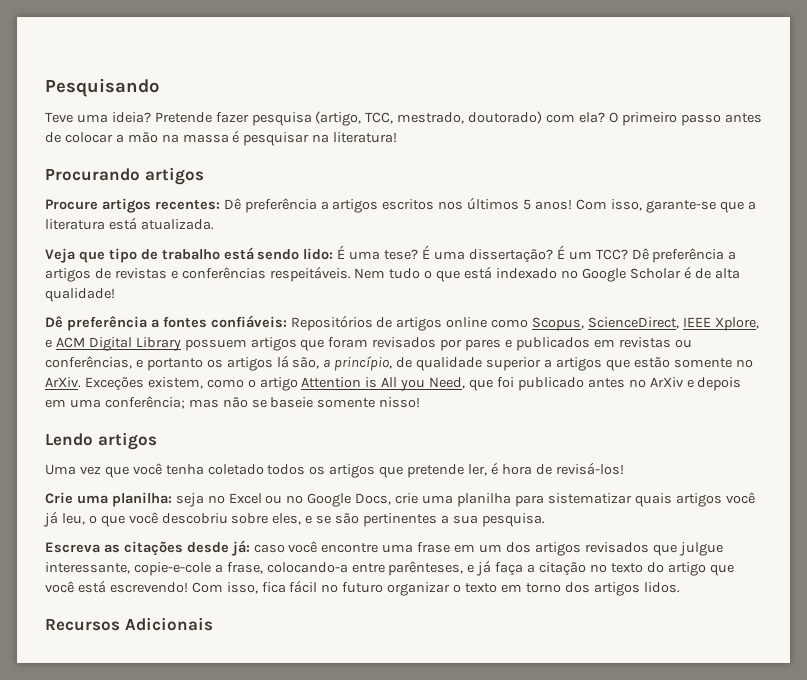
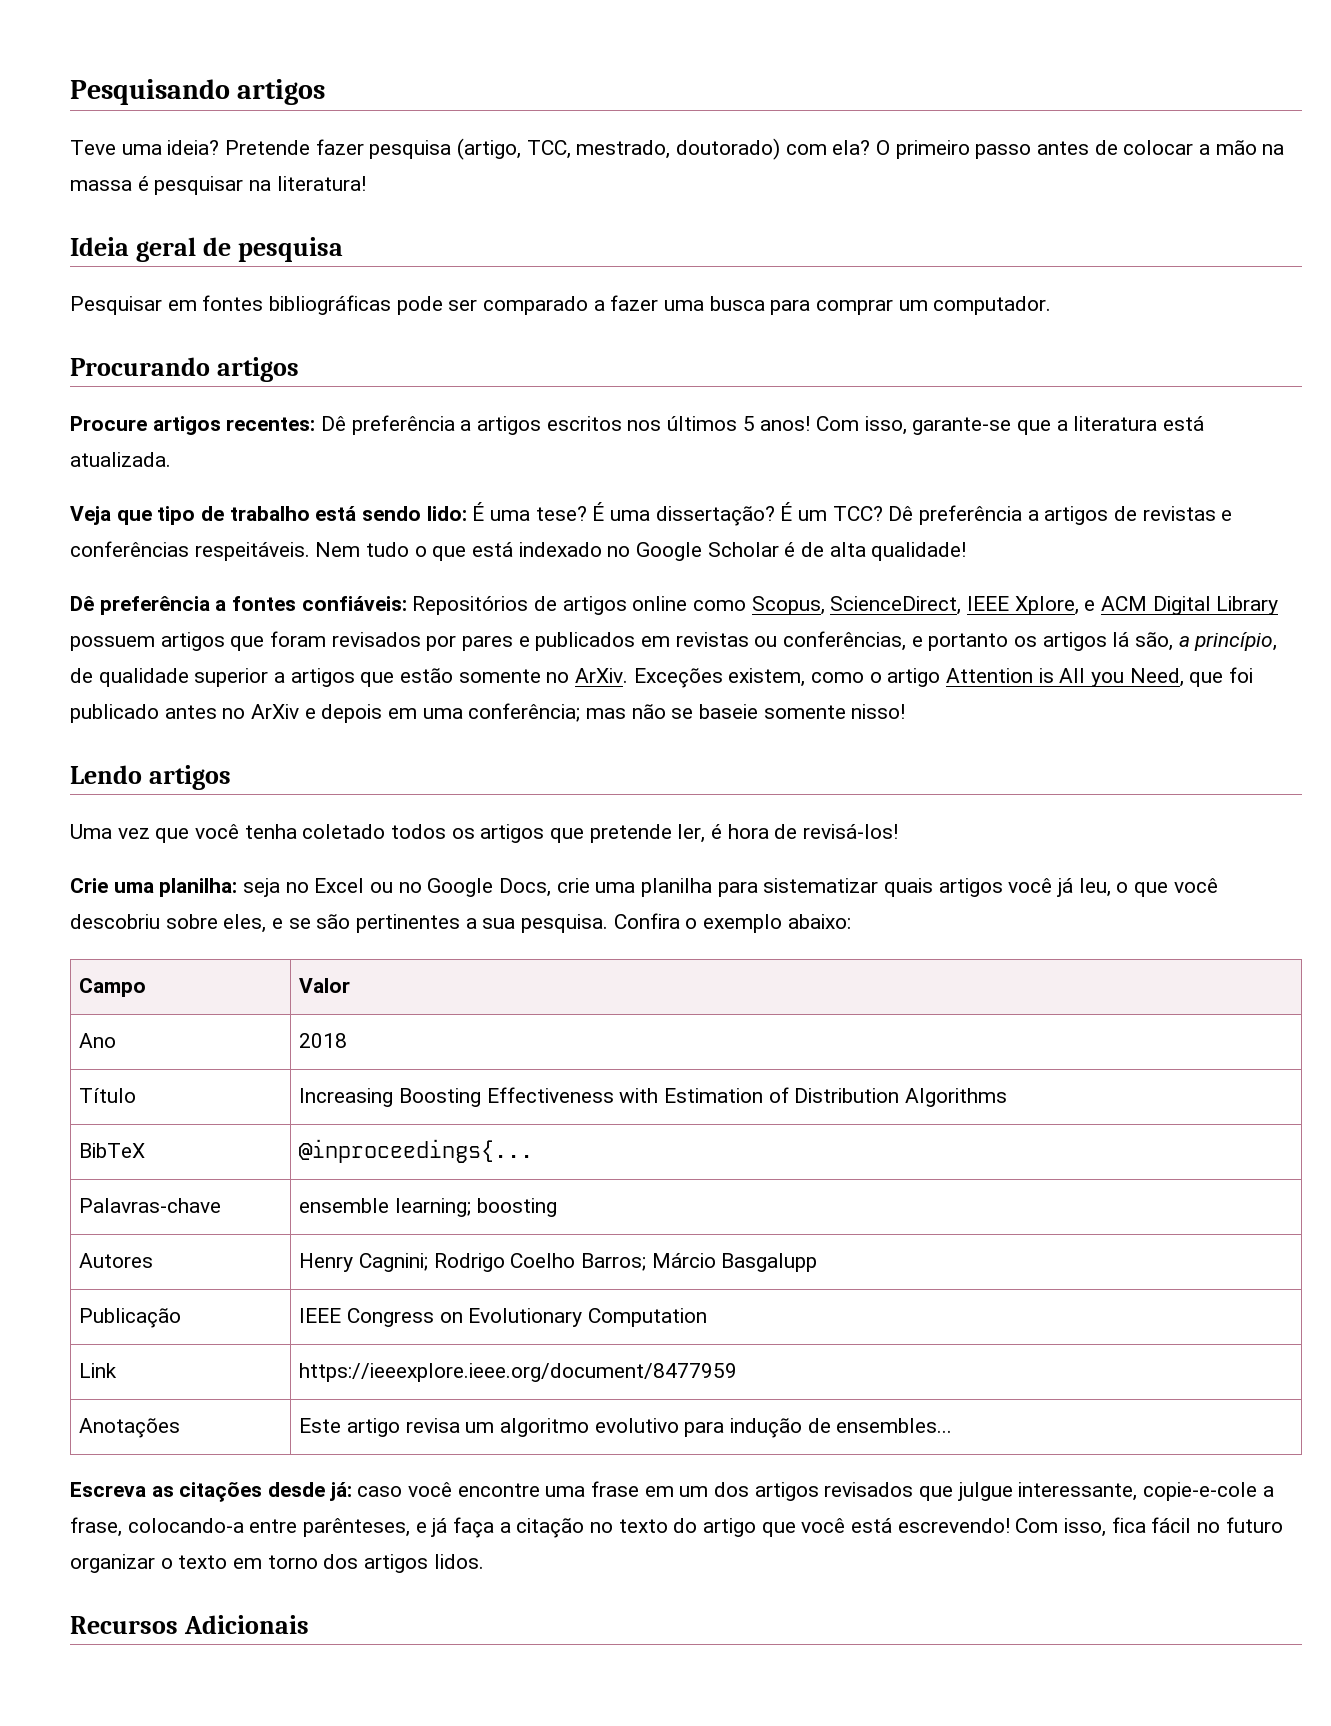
(159, 87) none -> [237,79,326,105] artigos
(398, 137) none -> [70,237,343,262] [70,295,1052,315] // Ideia geral de pesquisa // Pesquisar em fontes bibliográficas pode ser comparado a fazer uma busca para comprar um computador.
(545, 520) none -> [613,913,851,933] [79,978,147,997] [299,978,351,993] [79,1033,117,1048] [299,1033,348,1048] [79,1088,137,1103] [299,1087,1007,1107] [79,1143,146,1158] [299,1139,534,1163] [79,1198,222,1213] [299,1198,557,1217] [79,1253,154,1268] [299,1253,818,1272] [79,1308,182,1328] [299,1308,707,1327] [79,1363,118,1378] [299,1363,738,1382] [79,1418,181,1438] [299,1418,953,1438] Confira o exemplo abaixo: // Campo | Valor // Ano | 2018 // Título | Increasing Boosting Effectiveness with Estimation of Distribution Algorithms // BibTeX | @inproceedings{... // Palavras-chave | ensemble learning; boosting // Autores | Henry Cagnini; Rodrigo Coelho Barros; Márcio Basgalupp // Publicação | IEEE Congress on Evolutionary Computation // Link | https://ieeexplore.ieee.org/document/8477959 // Anotações | Este artigo revisa um algoritmo evolutivo para indução de ensembles...

